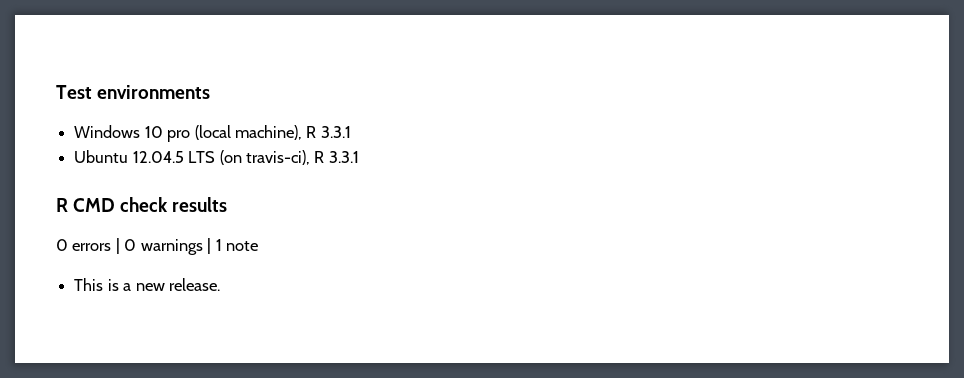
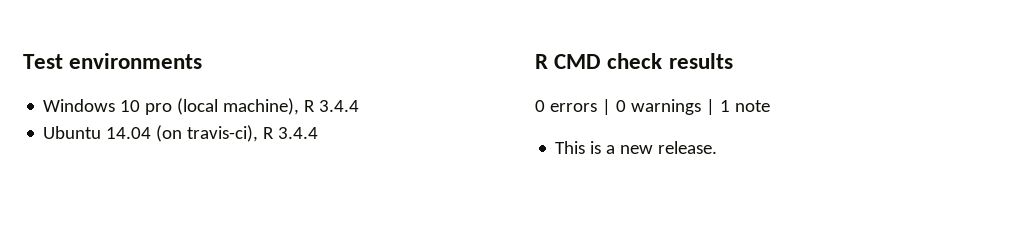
[320,126,351,138] 3.3.1 -> [319,100,360,112] 3.4.4
[132,151,216,163] 12.04.5 LTS -> [106,127,152,139] 14.04
[328,151,359,163] 3.3.1 -> [278,127,319,139] 3.4.4

